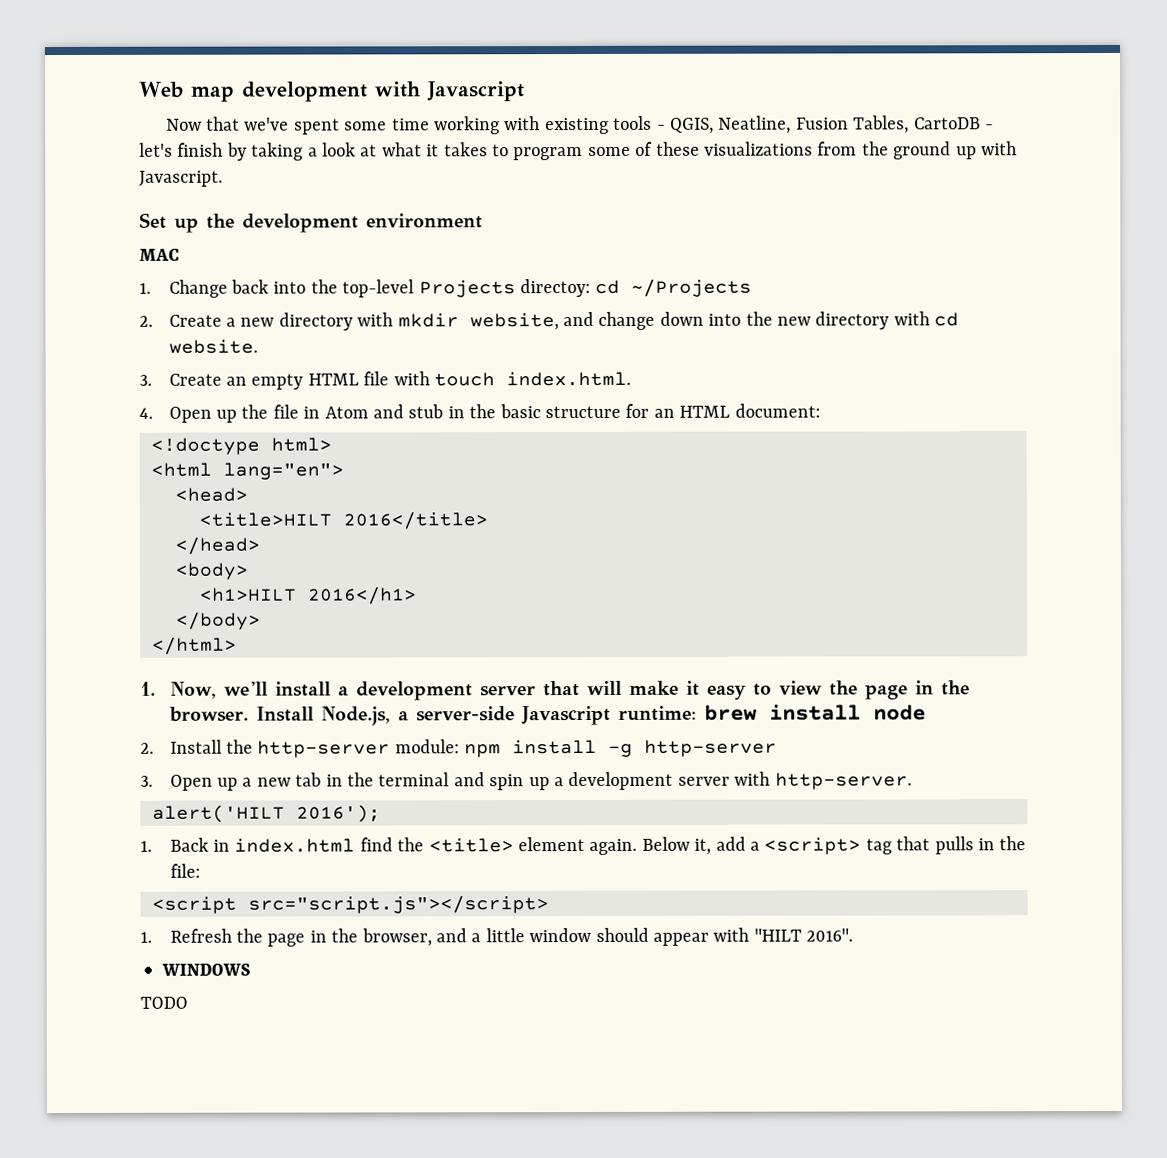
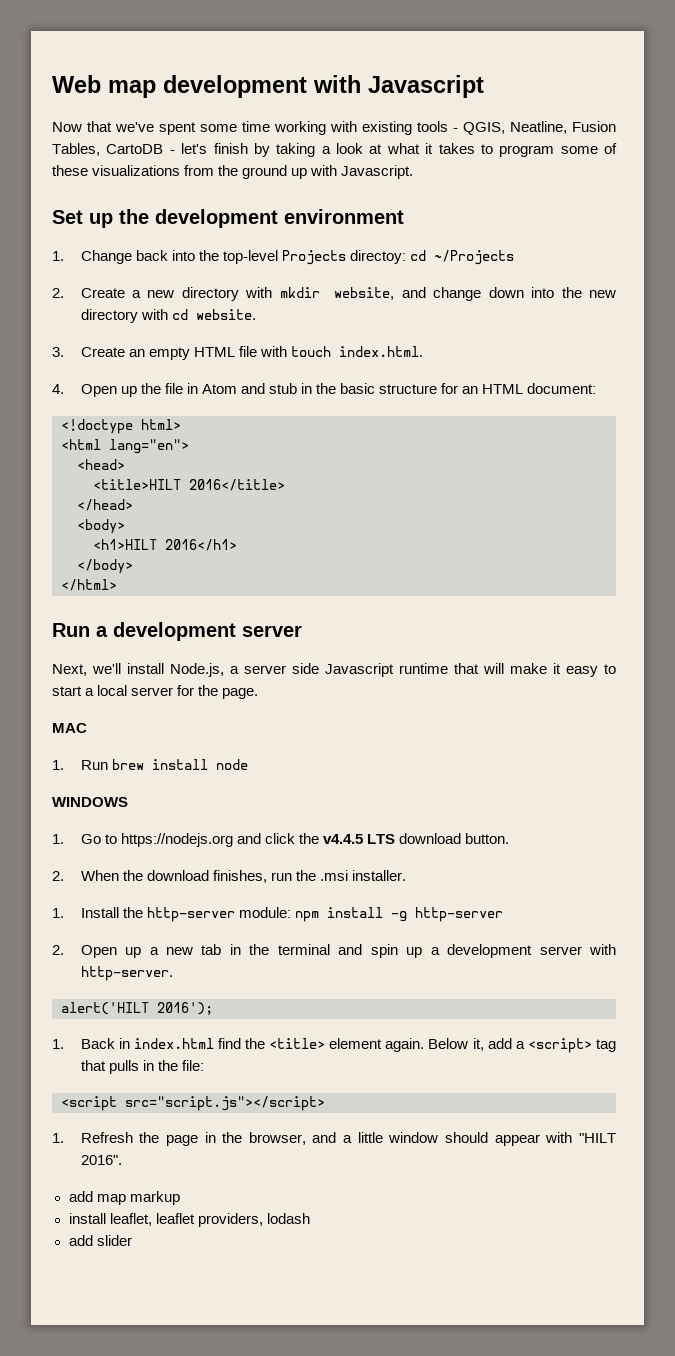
[139,248,180,261] // MAC -> (404, 216) none
[140,681,536,701] 1. Now, we'll install a development server -> [52,622,302,641] [52,663,448,677] Run a development server // Next, we'll install Node.js, a server side Javascript runtime
[778,680,970,700] [168,704,926,726] [140,742,154,754] view the page in the browser. Install Node.js, a server-side Javascript runtime: brew install node // 2. -> [52,685,259,699] [52,723,87,733] [52,759,248,770] [52,797,128,807] [52,833,510,847] [52,870,406,883] [52,908,64,918] start a local server for the page. // MAC // 1. Run brew install node // WINDOWS // 1. Go to https://nodejs.org and click the v4.4.5 LTS download button. // 2. When the download finishes, run the .msi installer. // 1.
[140,775,153,787] 3. -> [52,945,64,955] 2.
[161,963,251,976] [140,996,188,1009] WINDOWS // TODO -> [68,1191,180,1205] [68,1213,310,1227] [68,1235,132,1246] add map markup // install leaflet, leaflet providers, lodash // add slider

